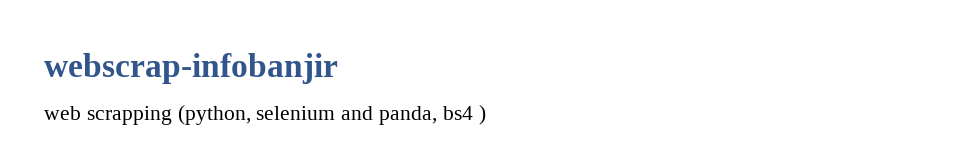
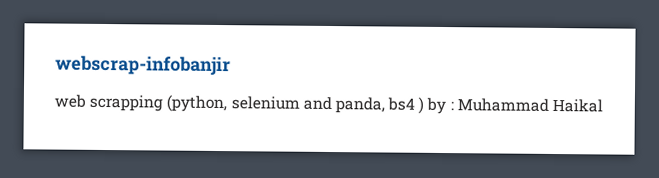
(486, 115) none -> [426,97,604,115] by : Muhammad Haikal

